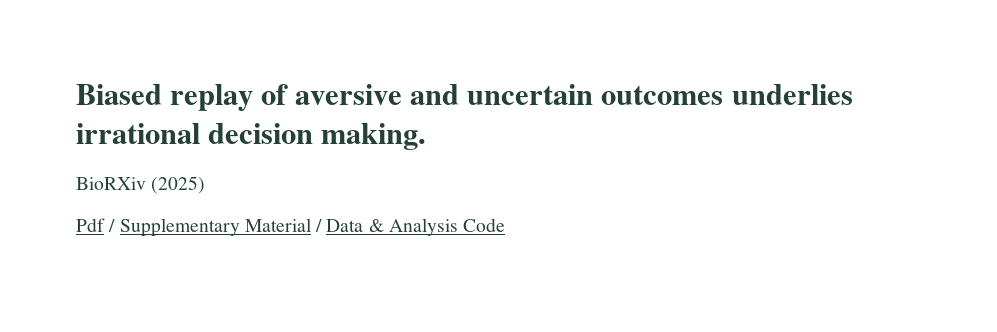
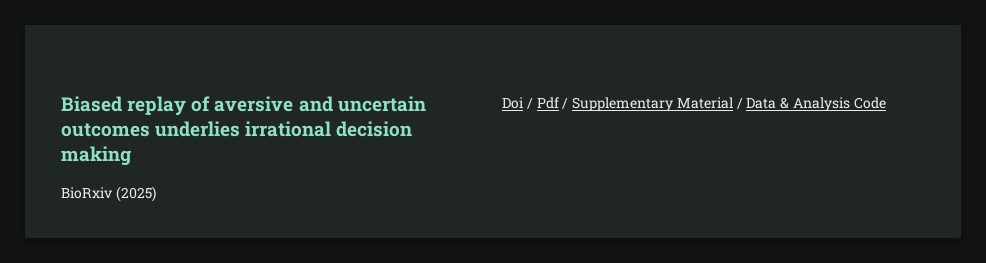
[321,123,427,150] [76,177,146,190] making. // BioRXiv -> [61,146,131,166] [61,187,113,199] making // BioRxiv
(206, 185) none -> [502,97,533,109] Doi /

